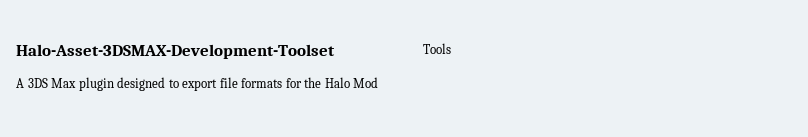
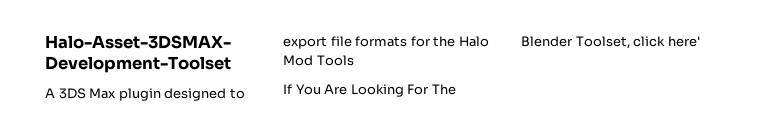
(451, 48) none -> [283,84,456,97] [521,36,700,49] // If You Are Looking For The Blender Toolset, click here'

